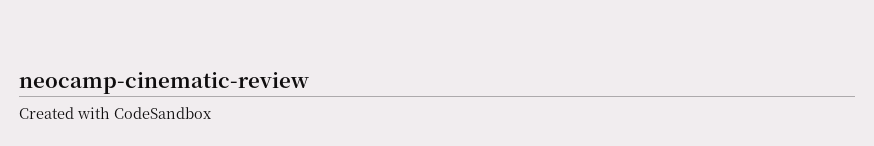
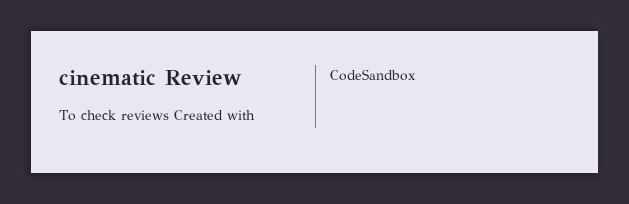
[19,72,309,94] neocamp-cinematic-review // -> [59,70,242,86] [59,110,169,121] cinematic Review // To check reviews

